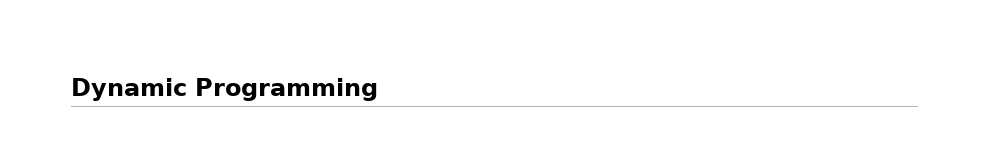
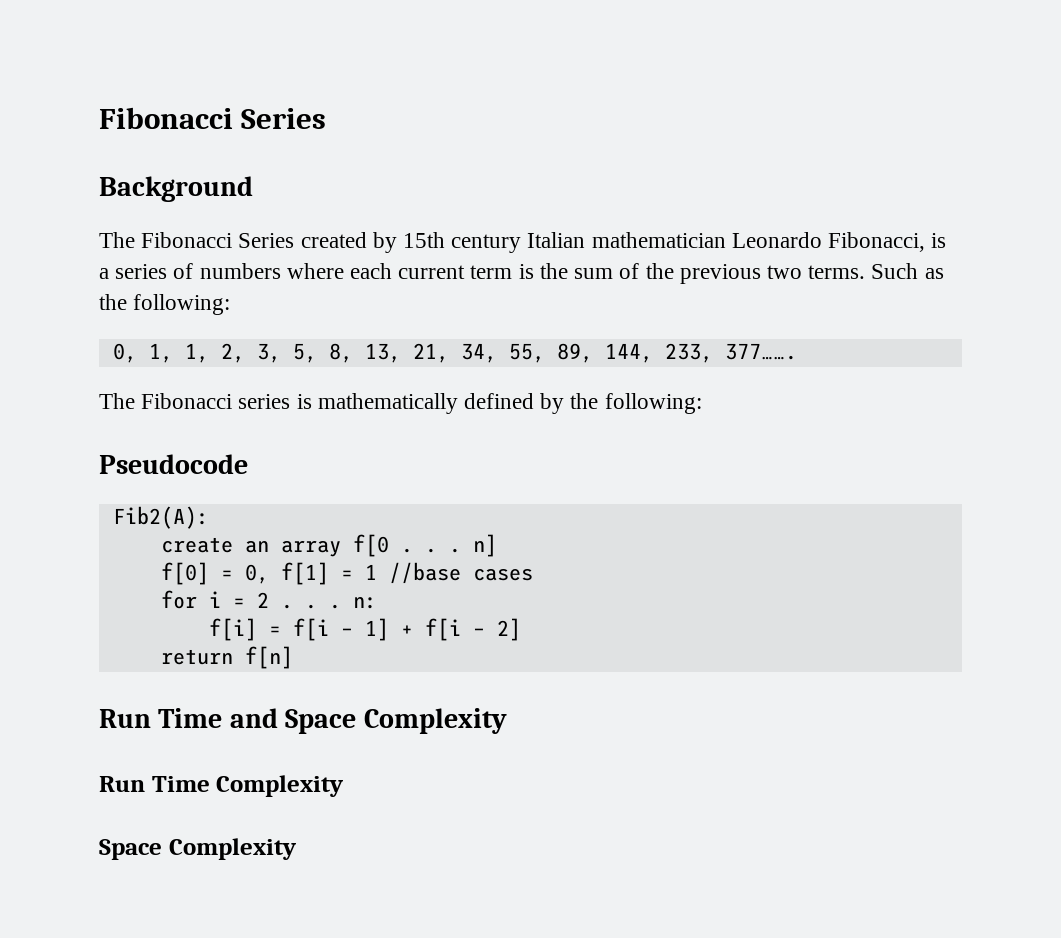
[71,78,378,101] Dynamic Programming -> [99,107,327,129] [99,176,253,202] [99,232,947,253] [99,263,944,284] [99,294,231,315] [112,343,797,363] [99,393,702,414] [99,454,248,474] [112,506,209,529] [160,534,497,557] [160,562,533,585] [160,590,377,609] [208,618,521,641] [160,646,293,669] [99,708,507,734] [99,775,345,797] [99,838,297,860] Fibonacci Series // Background // The Fibonacci Series created by 15th century Italian mathematician Leonardo Fibonacci, is a series of numbers where each current term is the sum of the previous two terms. Such as the following: // 0, 1, 1, 2, 3, 5, 8, 13, 21, 34, 55, 89, 144, 233, 377……. // The Fibonacci series is mathematically defined by the following: // Pseudocode // Fib2(A): // create an array f[0 . . . n] // f[0] = 0, f[1] = 1 //base cases // for i = 2 . . . n: // f[i] = f[i − 1] + f[i − 2] // return f[n] // Run Time and Space Complexity // Run Time Complexity // Space Complexity

